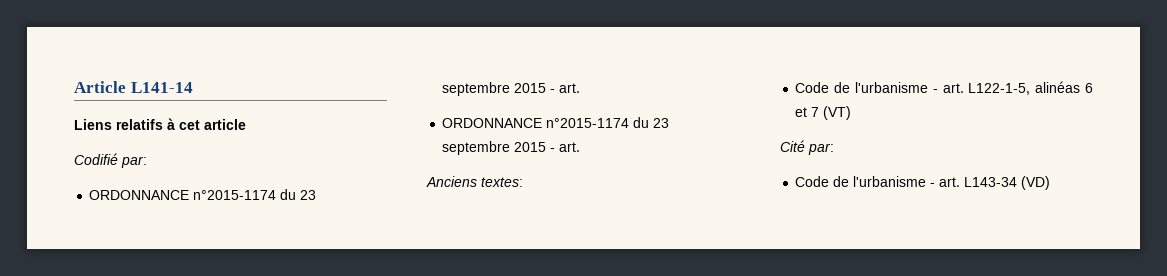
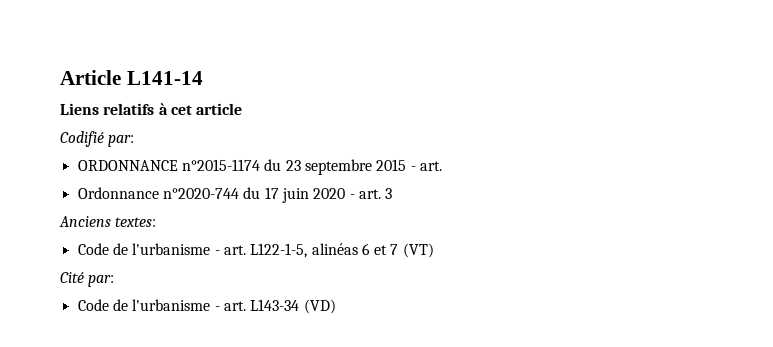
[442,117,670,128] [442,141,581,155] ORDONNANCE n°2015-1174 du 23 septembre 2015 - art. -> [77,187,393,203] Ordonnance n°2020-744 du 17 juin 2020 - art. 3

